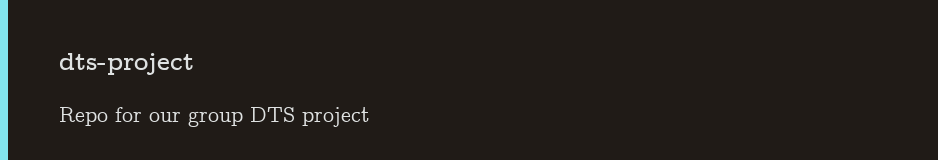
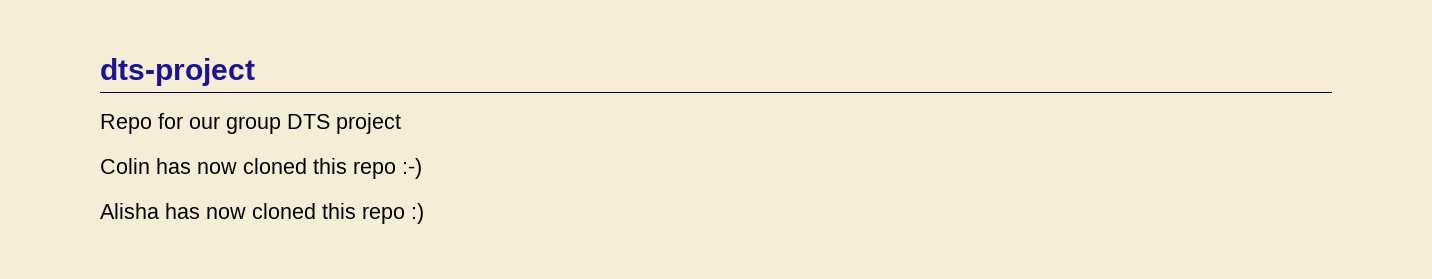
(370, 117) none -> [100,158,422,179] [100,203,424,224] // Colin has now cloned this repo :-) // Alisha has now cloned this repo :)

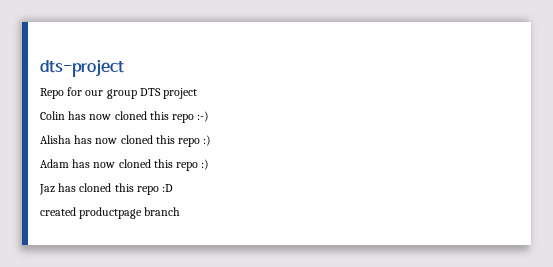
(424, 213) none -> [40,159,210,171] [39,183,174,195] [40,207,181,219] // Adam has now cloned this repo :) // Jaz has cloned this repo :D // created productpage branch

